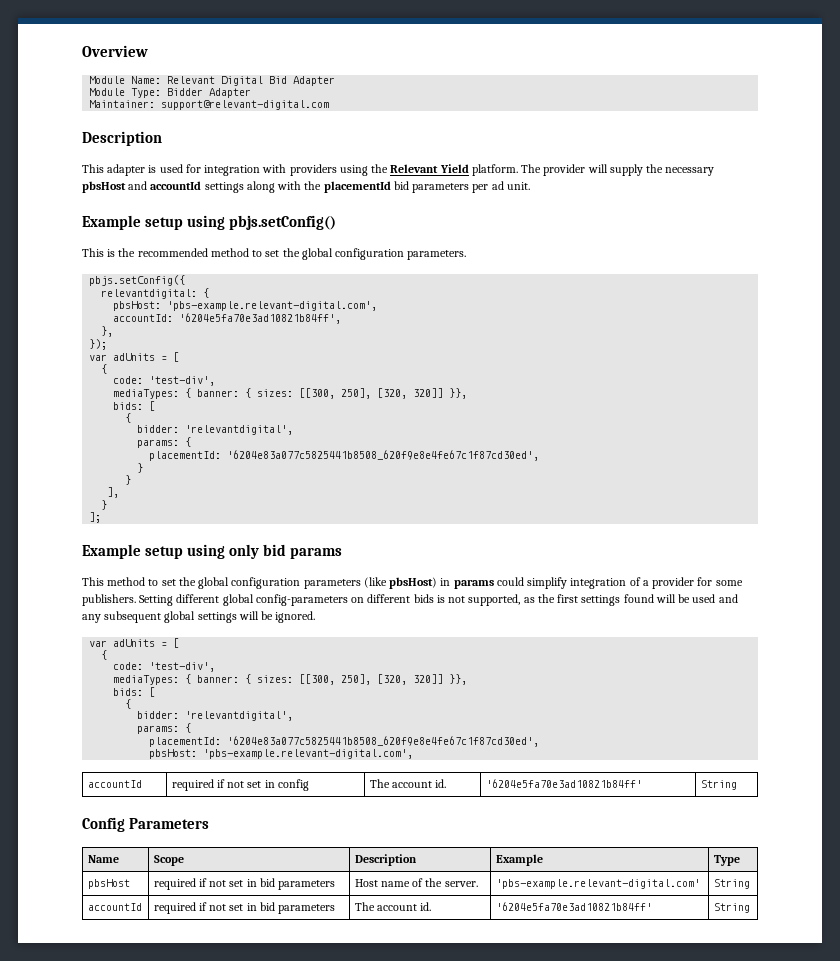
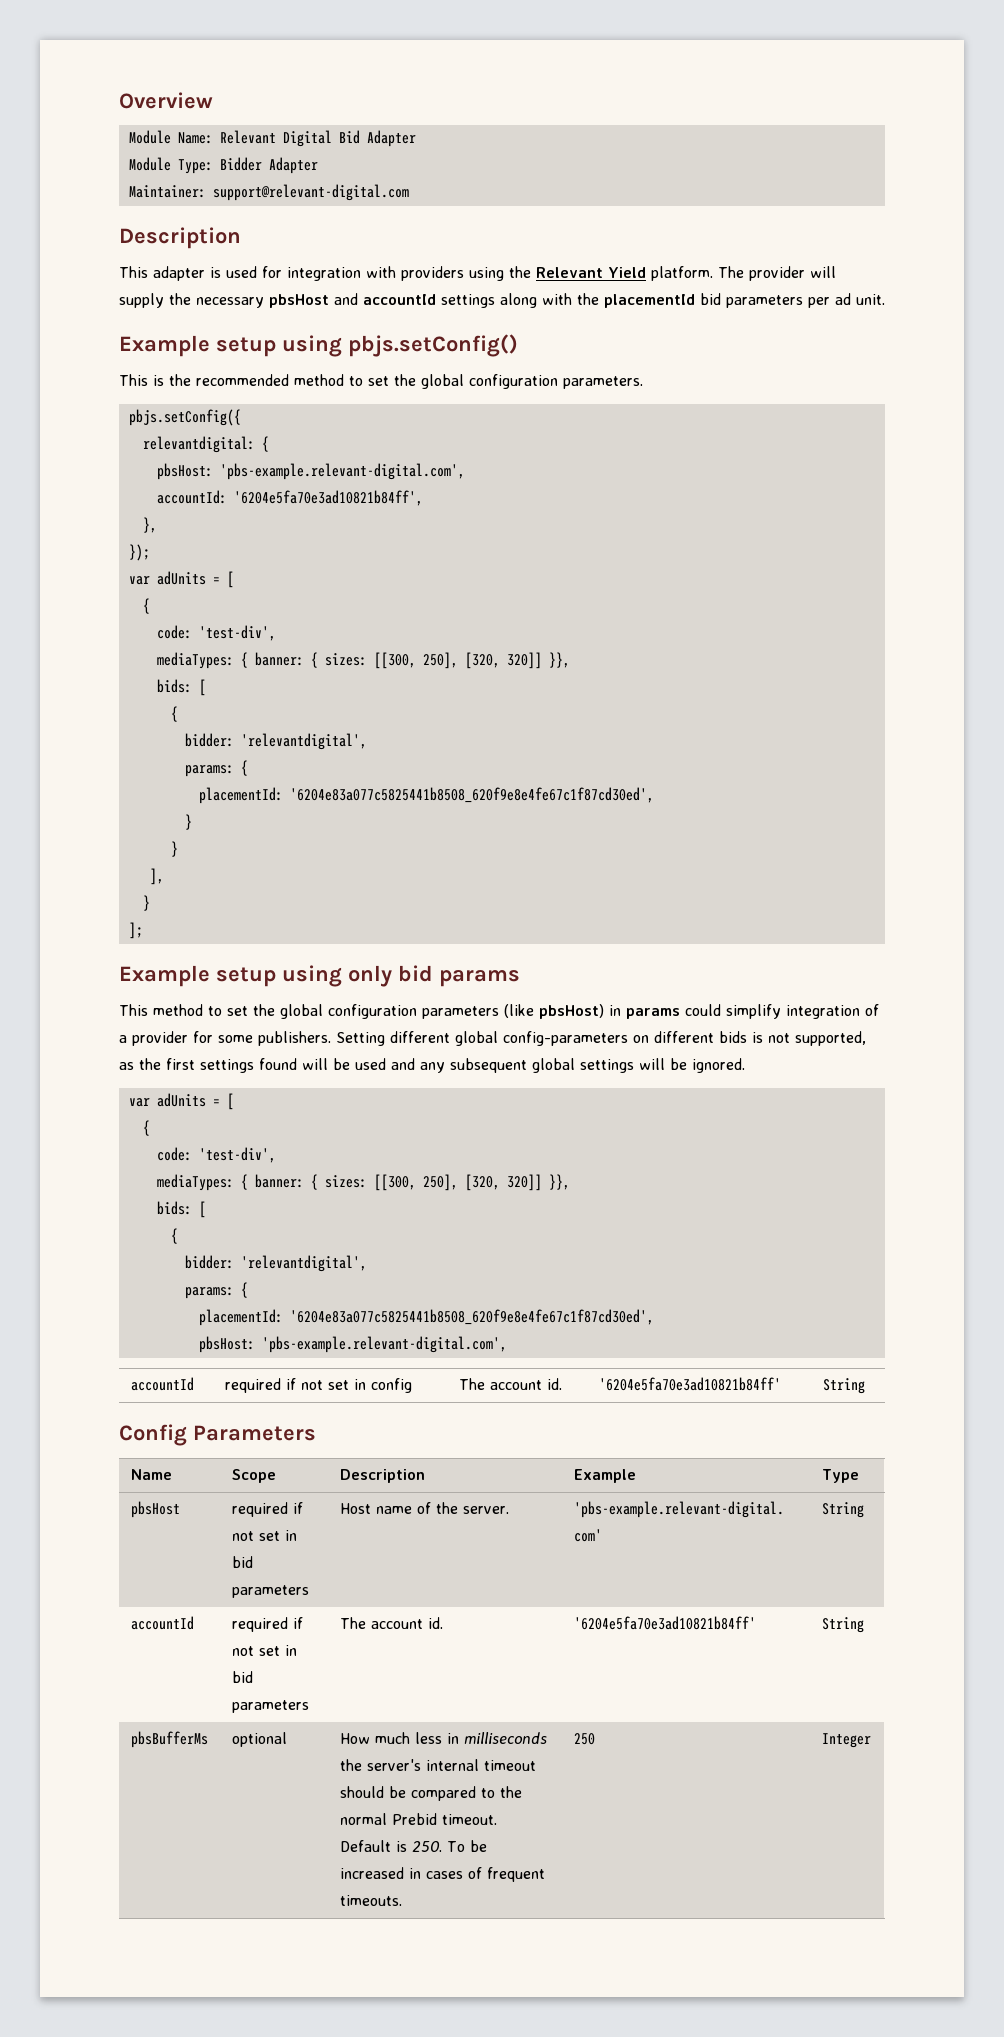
(750, 908) none -> [130,1731,208,1748] [231,1732,287,1747] [339,1732,547,1744] [339,1759,536,1771] [339,1786,522,1801] [339,1813,497,1825] [339,1840,487,1852] [339,1867,545,1882] [339,1895,402,1906] [573,1733,595,1745] [821,1733,871,1748] // pbsBufferMs | optional | How much less in milliseconds the server's internal timeout should be compared to the normal Prebid timeout. Default is 250. To be increased in cases of frequent timeouts. | 250 | Integer

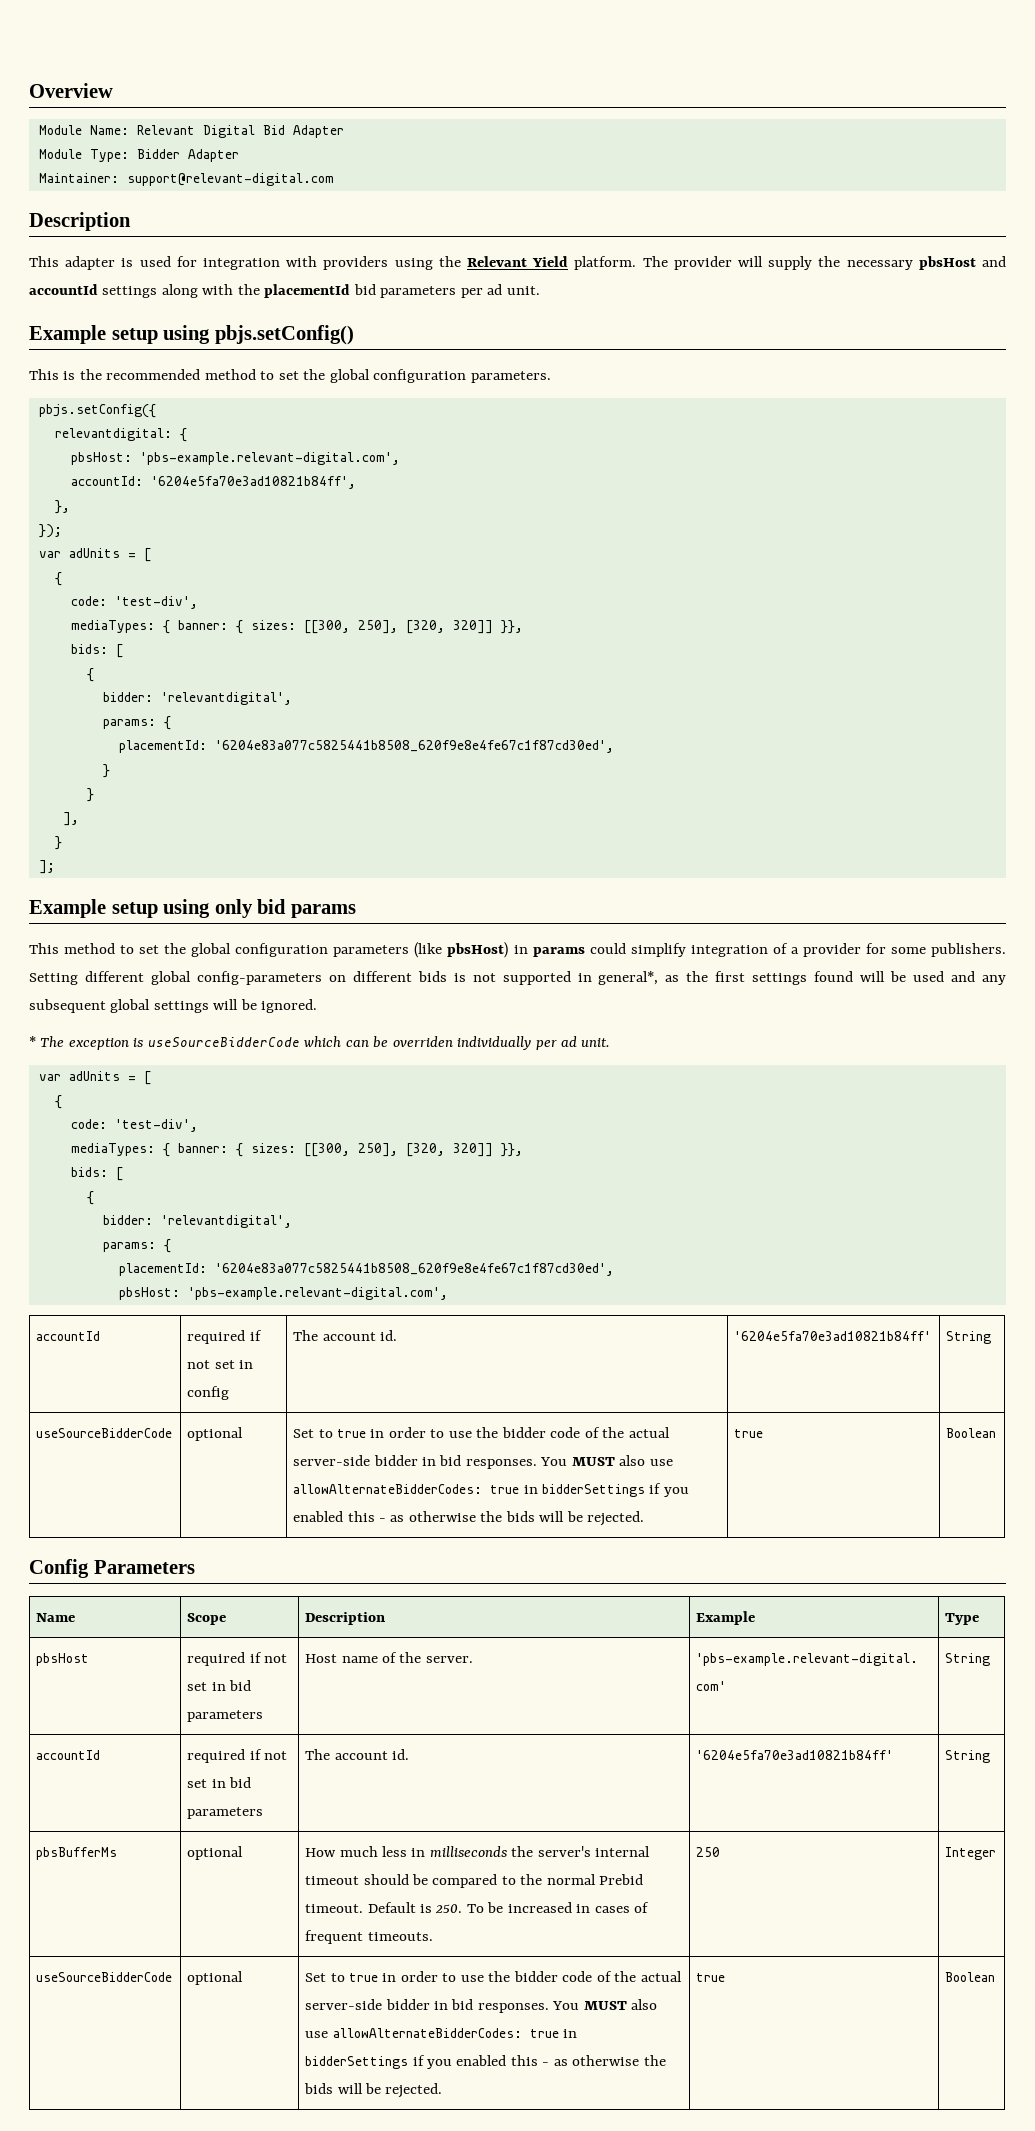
[795,1031,866,1046] supported, -> [502,971,659,985] supported in general*,
(745, 1065) none -> [29,1036,611,1050] // * The exception is useSourceBidderCode which can be overriden individually per ad unit.
(865, 1386) none -> [36,1428,173,1438] [187,1427,244,1441] [293,1427,670,1438] [293,1455,673,1469] [293,1483,689,1497] [293,1511,645,1526] [734,1429,764,1438] [946,1428,997,1438] // useSourceBidderCode | optional | Set to true in order to use the bidder code of the actual server-side bidder in bid responses. You MUST also use allowAlternateBidderCodes: true in bidderSettings if you enabled this - as otherwise the bids will be rejected. | true | Boolean
(871, 1740) none -> [36,1972,173,1982] [187,1971,244,1985] [305,1971,682,1982] [305,1999,658,2013] [305,2028,578,2038] [305,2055,666,2069] [304,2083,443,2098] [696,1973,726,1982] [945,1972,996,1982] // useSourceBidderCode | optional | Set to true in order to use the bidder code of the actual server-side bidder in bid responses. You MUST also use allowAlternateBidderCodes: true in bidderSettings if you enabled this - as otherwise the bids will be rejected. | true | Boolean

